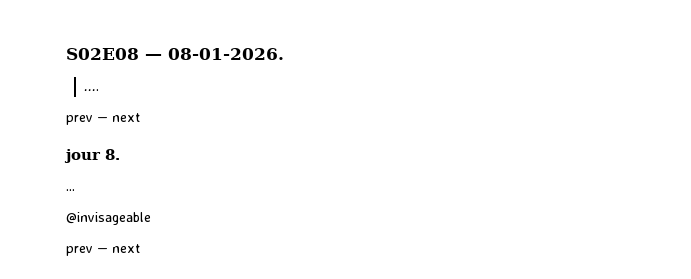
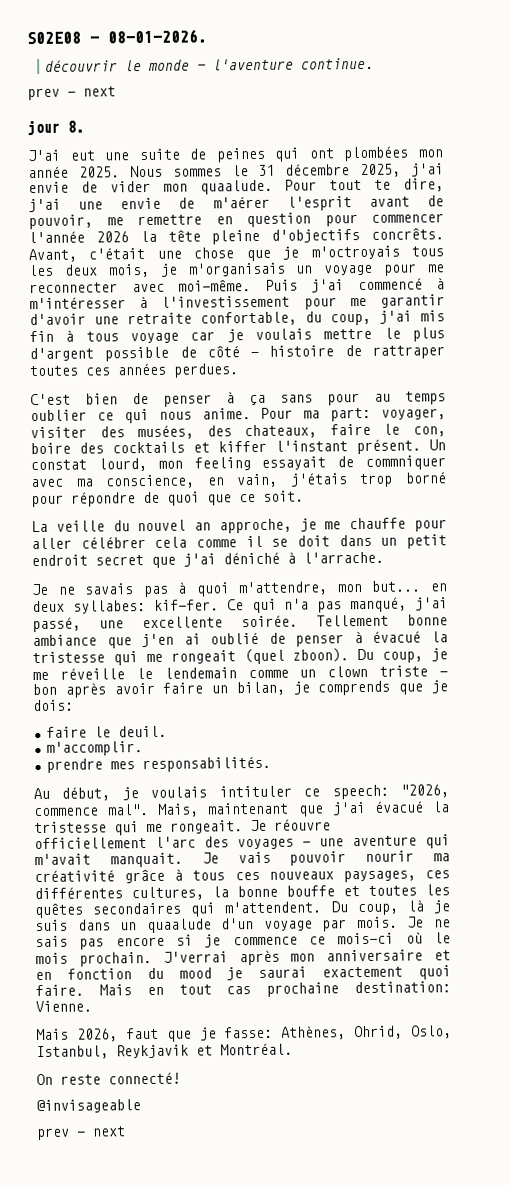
[84,89,100,92] .... -> [45,57,375,72] découvrir le monde — l'aventure continue.
[66,189,75,191] ... -> [27,145,443,163] [28,163,444,179] [28,178,444,195] [28,195,445,213] [28,212,444,230] [28,227,444,245] [28,245,444,263] [28,262,445,278] [29,277,445,294] [29,294,445,310] [29,310,445,326] [29,327,445,344] [29,345,445,362] [29,362,239,378] [30,391,446,407] [30,407,446,424] [30,423,446,440] [30,438,446,455] [30,455,446,472] [30,471,446,489] [31,490,304,508] [31,517,447,534] [31,534,447,550] [31,551,384,568] [31,580,447,598] [32,596,448,614] [32,614,448,633] [32,630,448,649] [32,648,448,666] [32,665,448,681] [32,680,448,698] [32,699,74,712] [45,725,167,738] [45,741,143,756] [45,755,271,773] [33,784,449,801] [33,800,451,817] [34,818,331,836] [34,834,450,850] [34,850,450,868] [34,868,450,884] [34,884,450,901] [34,899,451,919] [35,916,451,934] [35,932,451,950] [35,949,451,967] [35,965,451,981] [35,981,451,997] [35,1000,92,1013] [36,1025,452,1042] [36,1042,293,1060] [36,1071,181,1086] J'ai eut une suite de peines qui ont plombées mon année 2025. Nous sommes le 31 décembre 2025, j'ai envie de vider mon quaalude. Pour tout te dire, j'ai une envie de m'aérer l'esprit avant de pouvoir, me remettre en question pour commencer l'année 2026 la tête pleine d'objectifs concrêts. Avant, c'était une chose que je m'octroyais tous les deux mois, je m'organisais un voyage pour me reconnecter avec moi-même. Puis j'ai commencé à m'intéresser à l'investissement pour me garantir d'avoir une retraite confortable, du coup, j'ai mis fin à tous voyage car je voulais mettre le plus d'argent possible de côté — histoire de rattraper toutes ces années perdues. // C'est bien de penser à ça sans pour au temps oublier ce qui nous anime. Pour ma part: voyager, visiter des musées, des chateaux, faire le con, boire des cocktails et kiffer l'instant présent. Un constat lourd, mon feeling essayait de commniquer avec ma conscience, en vain, j'étais trop borné pour répondre de quoi que ce soit. // La veille du nouvel an approche, je me chauffe pour aller célébrer cela comme il se doit dans un petit endroit secret que j'ai déniché à l'arrache. // Je ne savais pas à quoi m'attendre, mon but... en deux syllabes: kif-fer. Ce qui n'a pas manqué, j'ai passé, une excellente soirée. Tellement bonne ambiance que j'en ai oublié de penser à évacué la tristesse qui me rongeait (quel zboon). Du coup, je me réveille le lendemain comme un clown triste — bon après avoir faire un bilan, je comprends que je dois: // faire le deuil. // m'accomplir. // prendre mes responsabilités. // Au début, je voulais intituler ce speech: "2026, commence mal". Mais, maintenant que j'ai évacué la tristesse qui me rongeait. Je réouvre officiellement l'arc des voyages — une aventure qui m'avait manquait. Je vais pouvoir nourir ma créativité grâce à tous ces nouveaux paysages, ces différentes cultures, la bonne bouffe et toutes les quêtes secondaires qui m'attendent. Du coup, là je suis dans un quaalude d'un voyage par mois. Je ne sais pas encore si je commence ce mois-ci où le mois prochain. J'verrai après mon anniversaire et en fonction du mood je saurai exactement quoi faire. Mais en tout cas prochaine destination: Vienne. // Mais 2026, faut que je fasse: Athènes, Ohrid, Oslo, Istanbul, Reykjavik et Montréal. // On reste connecté!

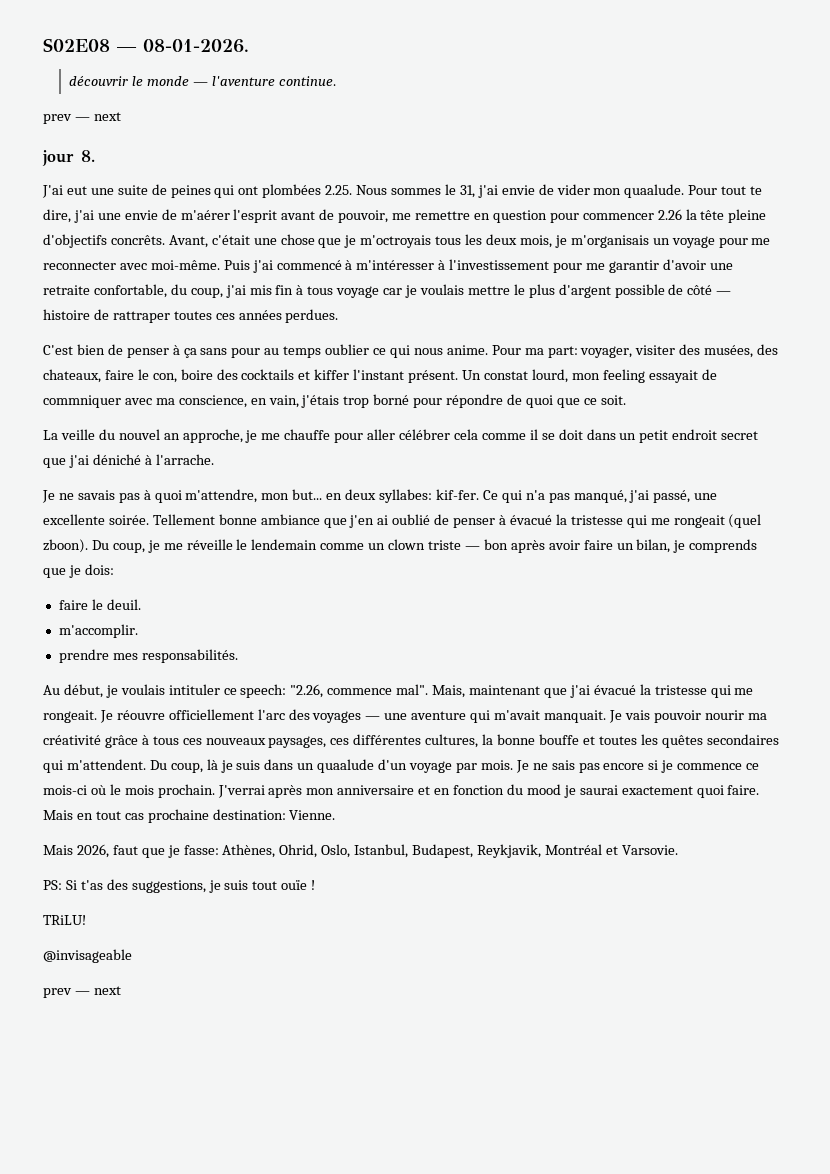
[417,149,443,158] [28,163,402,179] mon année 2025. Nous sommes le 31 décembre 2025, -> [325,184,475,198] 2.25. Nous sommes le 31,
[28,230,129,244] l'année 2026 -> [657,209,682,220] 2.26
[400,784,449,798] "2026, -> [290,684,324,698] "2.26,
[116,1042,293,1059] [36,1071,181,1086] Reykjavik et Montréal. // On reste connecté! -> [412,844,678,858] [43,879,316,893] [43,915,86,925] Budapest, Reykjavik, Montréal et Varsovie. // PS: Si t'as des suggestions, je suis tout ouïe ! // TRiLU!

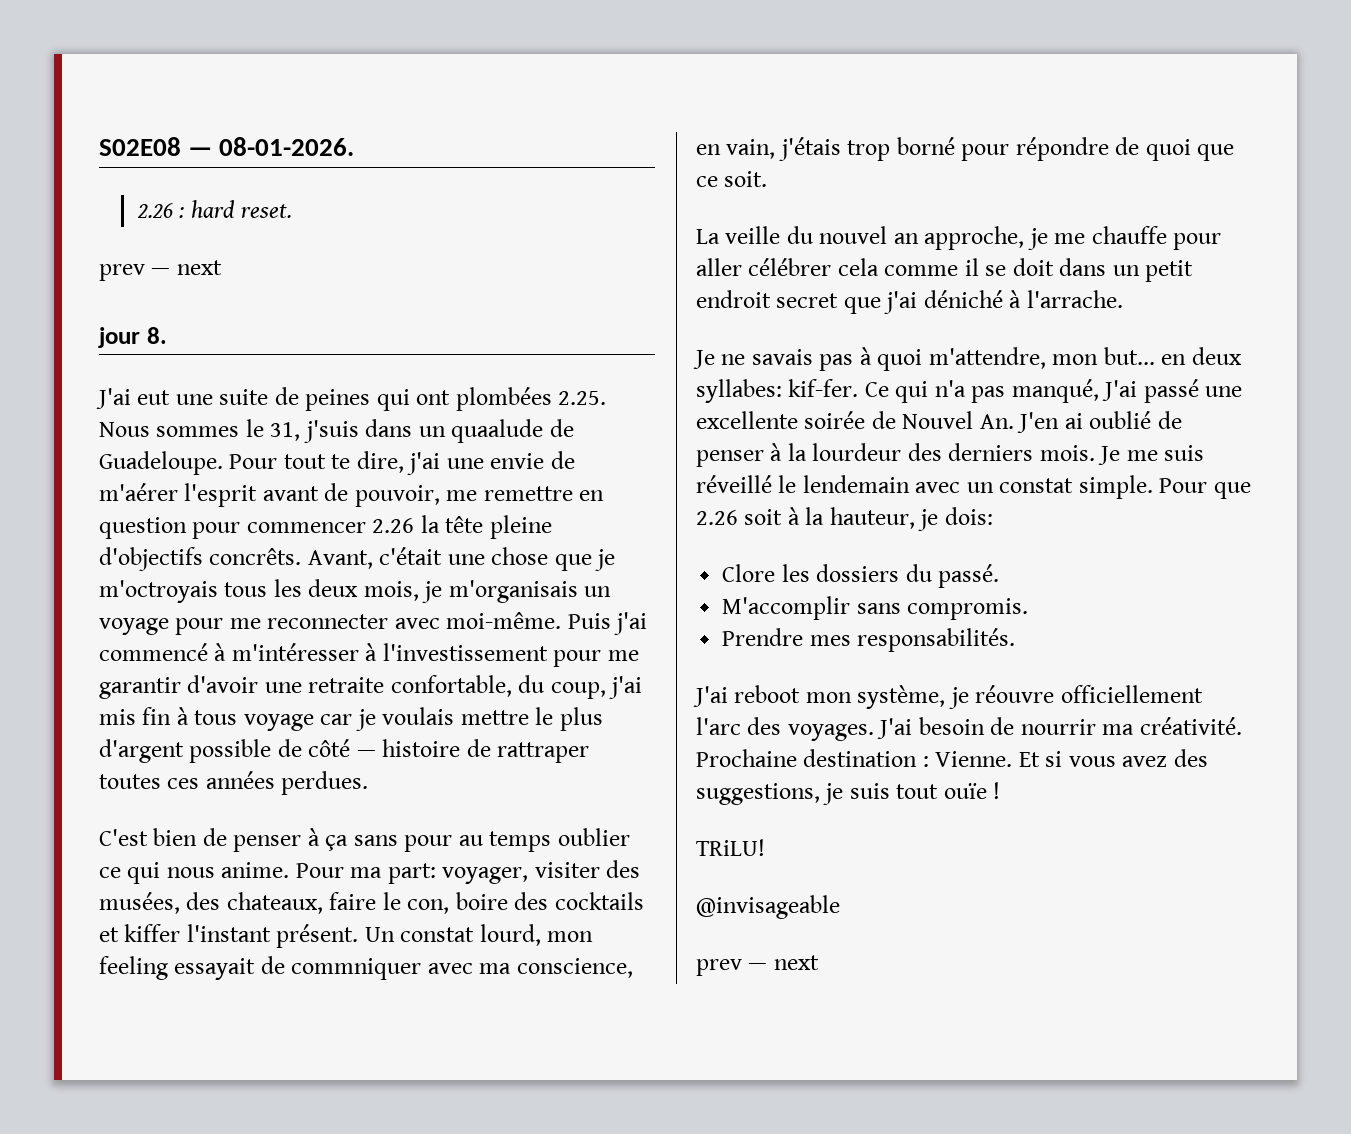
[69,76,336,86] découvrir le monde — l'aventure continue. -> [136,200,293,218] 2.26 : hard reset.
[477,184,685,198] j'ai envie de vider mon quaalude. -> [303,419,574,443] [99,451,223,475] j'suis dans un quaalude de Guadeloupe.
[629,490,718,503] [43,514,375,528] j'ai passé, une excellente soirée. Tellement bonne ambiance que j'en -> [1102,379,1243,403] [696,411,1060,433] J'ai passé une excellente soirée de Nouvel An. J'en
[509,514,762,528] [43,539,758,553] [43,564,114,578] [58,599,141,610] [58,624,138,638] [58,649,238,663] [43,684,754,698] [43,709,767,723] [43,734,779,748] [43,759,760,773] [43,784,760,798] [43,809,336,823] [43,844,678,858] [43,880,103,890] évacué la tristesse qui me rongeait (quel zboon). Du coup, je me réveille le lendemain comme un clown triste — bon après avoir faire un bilan, je comprends que je dois: // faire le deuil. // m'accomplir. // prendre mes responsabilités. // Au début, je voulais intituler ce speech: "2.26, commence mal". Mais, maintenant que j'ai évacué la tristesse qui me rongeait. Je réouvre officiellement l'arc des voyages — une aventure qui m'avait manquait. Je vais pouvoir nourir ma créativité grâce à tous ces nouveaux paysages, ces différentes cultures, la bonne bouffe et toutes les quêtes secondaires qui m'attendent. Du coup, là je suis dans un quaalude d'un voyage par mois. Je ne sais pas encore si je commence ce mois-ci où le mois prochain. J'verrai après mon anniversaire et en fonction du mood je saurai exactement quoi faire. Mais en tout cas prochaine destination: Vienne. // Mais 2026, faut que je fasse: Athènes, Ohrid, Oslo, Istanbul, Budapest, Reykjavik, Montréal et Varsovie. // PS: Si t'as -> [787,443,1205,465] [696,475,1251,499] [696,507,993,531] [722,564,1000,588] [722,596,1029,620] [722,628,1016,652] [693,685,1203,709] [696,717,1242,741] [696,749,1168,767] la lourdeur des derniers mois. Je me suis réveillé le lendemain avec un constat simple. Pour que 2.26 soit à la hauteur, je dois: // Clore les dossiers du passé. // M'accomplir sans compromis. // Prendre mes responsabilités. // J'ai reboot mon système, je réouvre officiellement l'arc des voyages. J'ai besoin de nourrir ma créativité. Prochaine destination : Vienne. Et si vous avez

